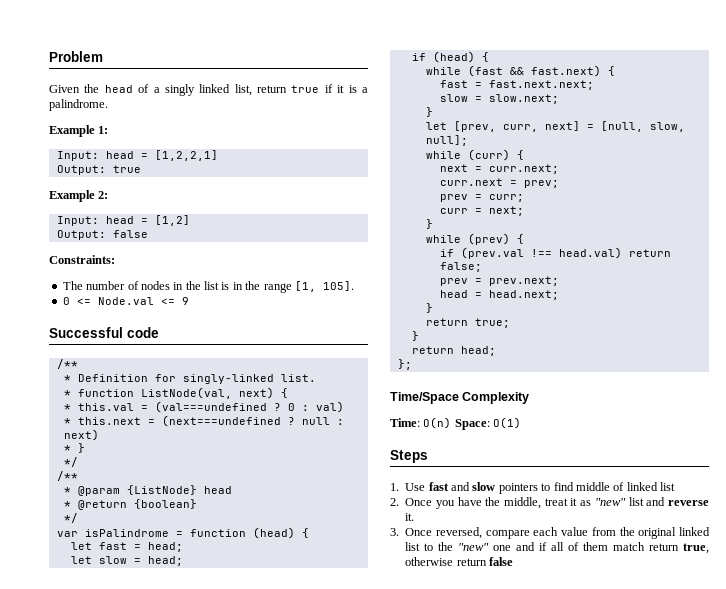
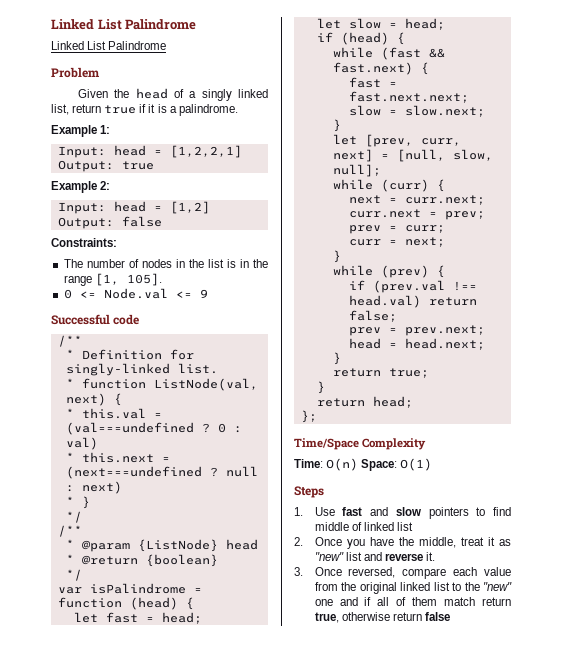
(49, 56) none -> [51,19,197,30] [51,41,167,50] Linked List Palindrome // Linked List Palindrome //

